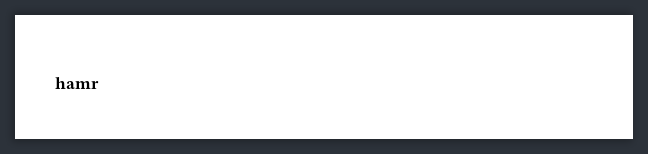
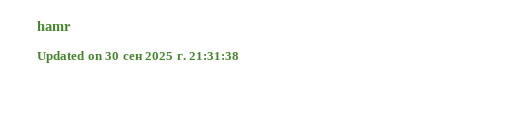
(99, 83) none -> [37,51,240,63] // Updated on 30 сен 2025 г. 21:31:38

